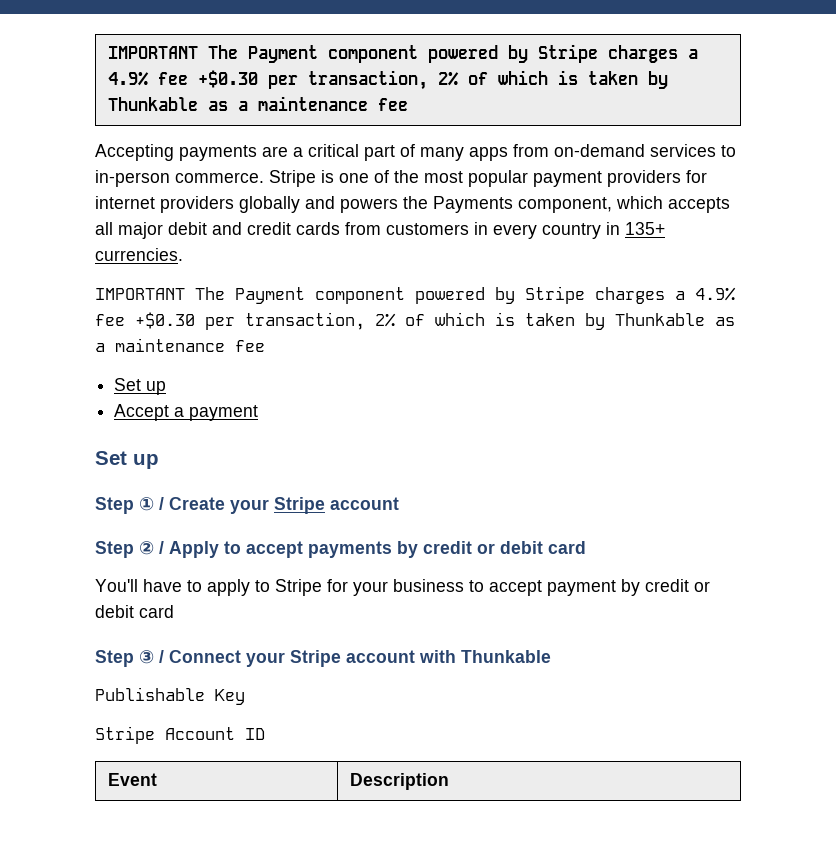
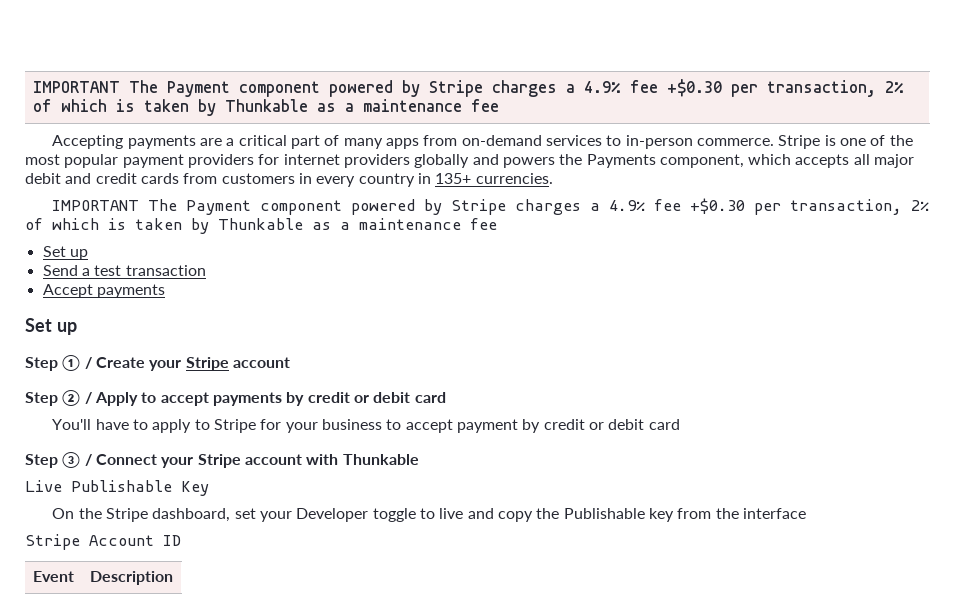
(167, 388) none -> [42,265,206,276] // Send a test transaction
[174,405,259,421] a payment -> [96,284,165,298] payments
(551, 656) none -> [25,480,62,492] Live
(245, 697) none -> [52,508,806,522] // On the Stripe dashboard, set your Developer toggle to live and copy the Publishable key from the interface

